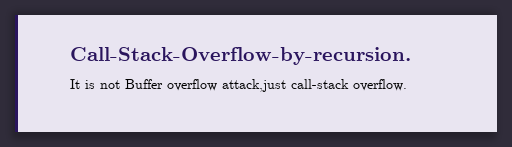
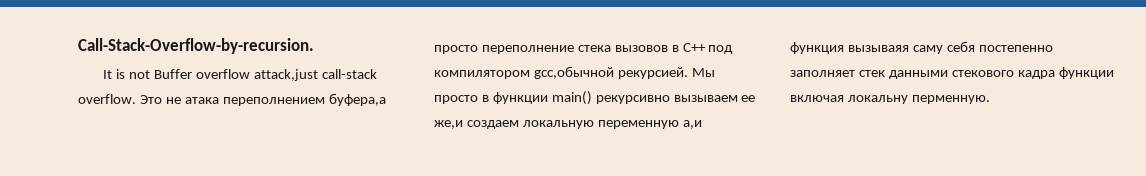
(407, 85) none -> [139,93,386,106] [434,43,734,54] [434,66,715,79] [434,91,756,105] [434,120,702,129] [790,41,1053,54] [790,67,1114,79] [790,95,990,104] Это не атака переполнением буфера,а просто переполнение стека вызовов в C++ под компилятором gcc,обычной рекурсией. Мы просто в функции main() рекурсивно вызываем ее жe,и создаем локальную переменную a,и функция вызываяя саму себя постепенно заполняет стек данными стекового кадра функции включая локальну перменную.

